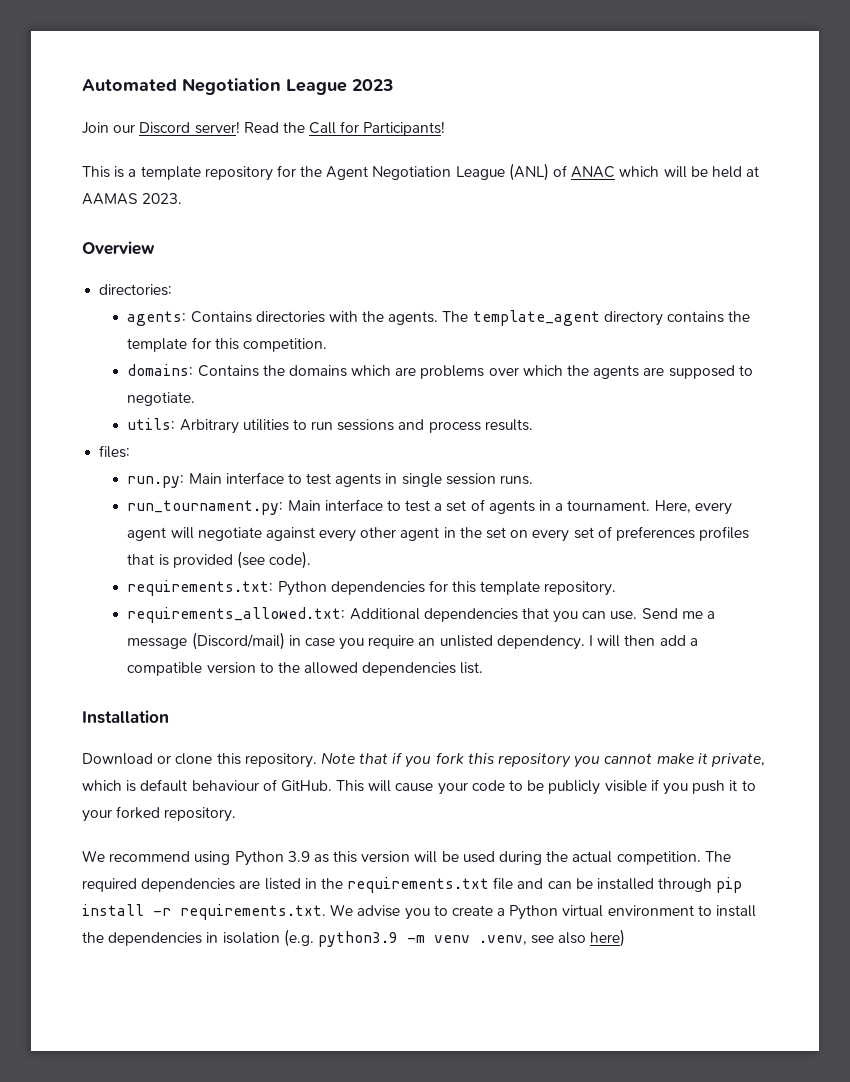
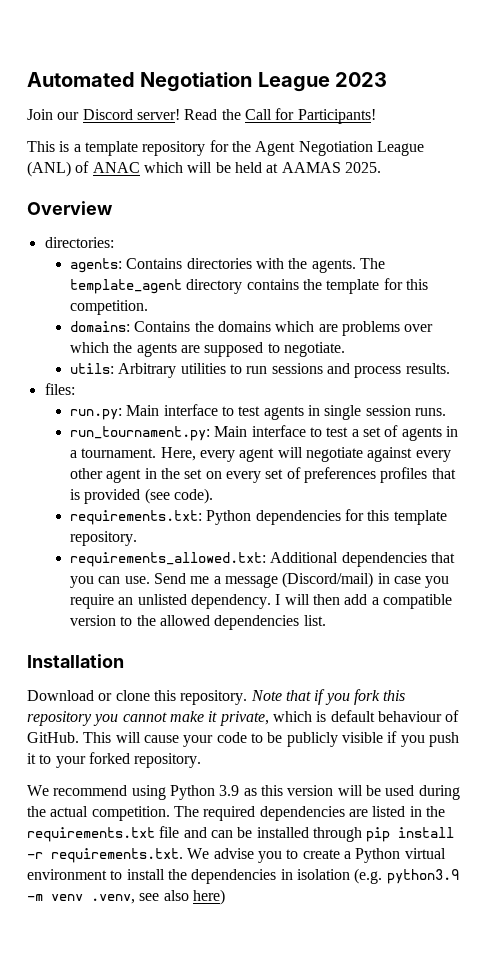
[142,193,183,204] 2023. -> [344,162,381,173] 2025.

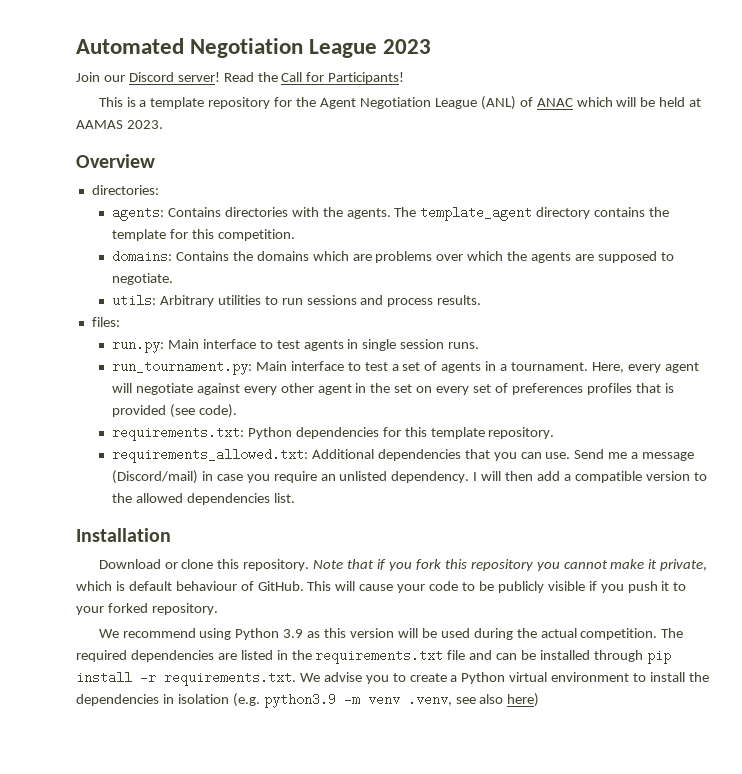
[344,162,381,173] 2025. -> [126,120,163,129] 2023.

